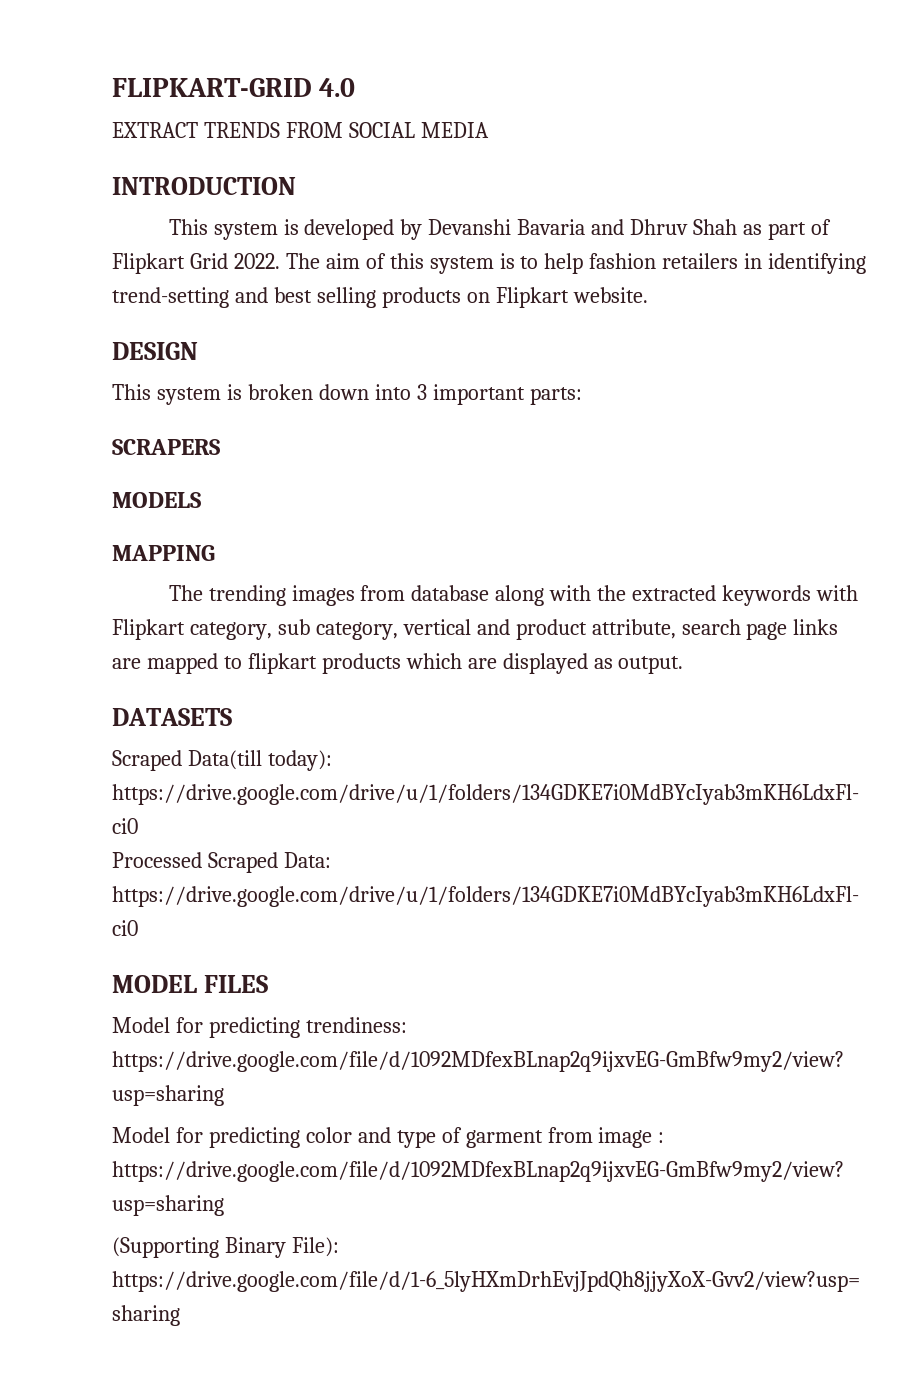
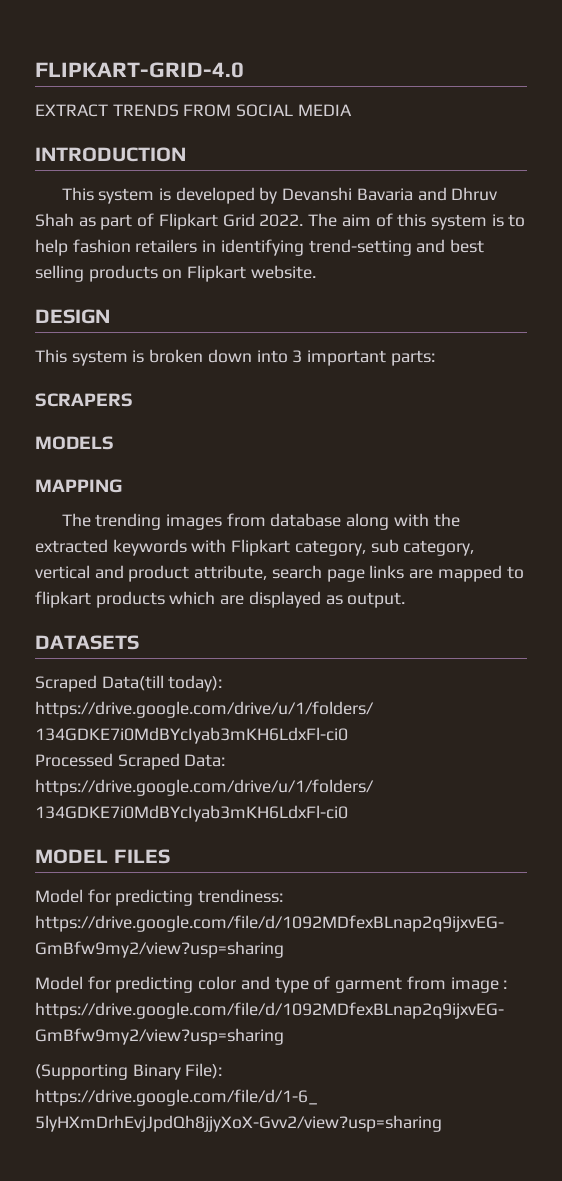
[112,78,356,97] FLIPKART-GRID 4.0 -> [35,62,244,78] FLIPKART-GRID-4.0

